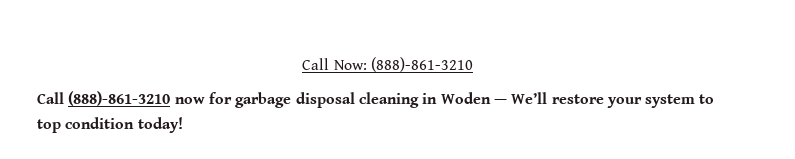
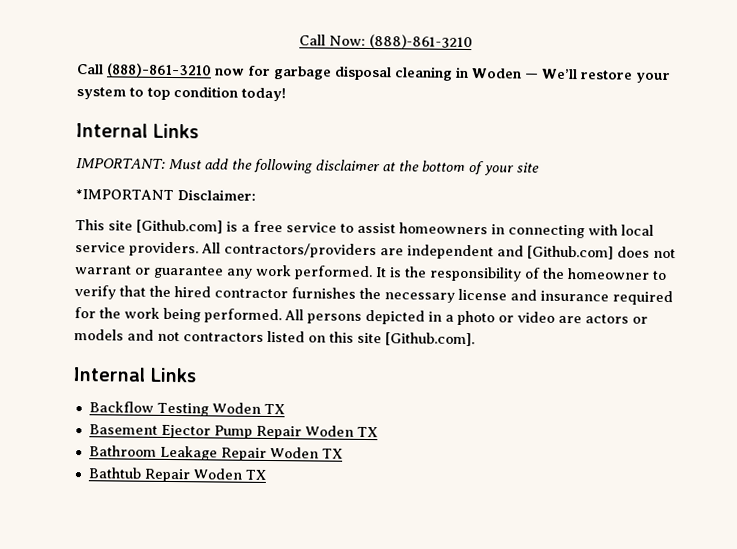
(183, 125) none -> [76,123,199,139] [76,158,540,176] [75,189,256,201] [75,219,654,239] [75,241,676,260] [74,264,667,282] [74,285,673,306] [74,307,648,326] [74,329,475,347] [73,367,197,383] [88,401,285,417] [88,424,378,440] [88,445,343,461] [87,467,267,483] // Internal Links // IMPORTANT: Must add the following disclaimer at the bottom of your site // *IMPORTANT Disclaimer: // This site [Github.com] is a free service to assist homeowners in connecting with local service providers. All contractors/providers are independent and [Github.com] does not warrant or guarantee any work performed. It is the responsibility of the homeowner to verify that the hired contractor furnishes the necessary license and insurance required for the work being performed. All persons depicted in a photo or video are actors or models and not contractors listed on this site [Github.com]. // Internal Links // Backflow Testing Woden TX // Basement Ejector Pump Repair Woden TX // Bathroom Leakage Repair Woden TX // Bathtub Repair Woden TX

